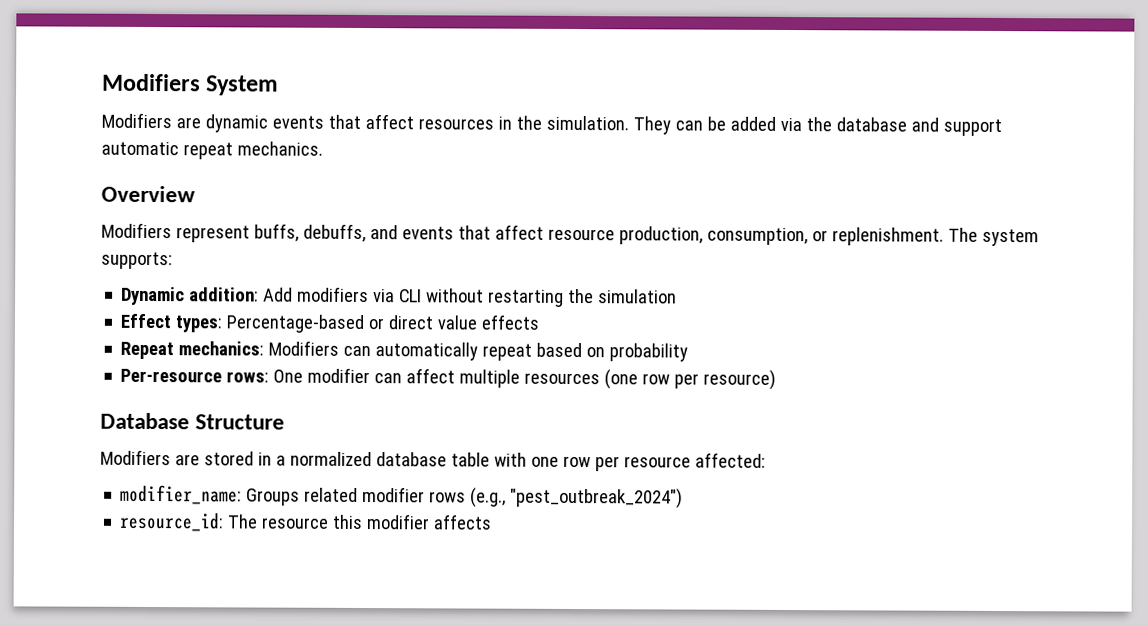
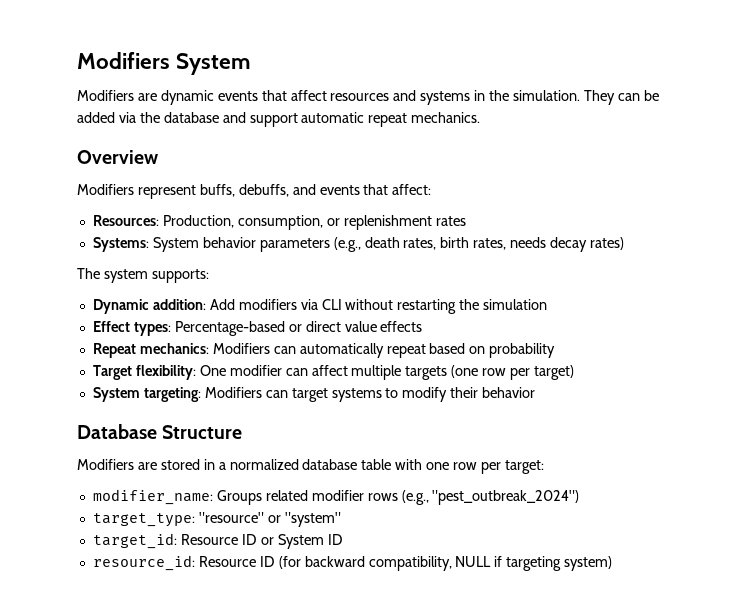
(494, 124) none -> [393,90,471,105] and systems
[494,224,944,246] affect resource production, consumption, or replenishment. -> [392,184,432,195] [92,215,466,230] [92,237,625,252] affect: // Resources: Production, consumption, or replenishment rates // Systems: System behavior parameters (e.g., death rates, birth rates, needs decay rates) //
[120,368,270,383] Per-resource rows: -> [92,365,196,380] Target flexibility:
[524,372,601,385] resources -> [405,366,448,380] targets
[703,369,777,390] resource) -> [534,365,575,380] [92,387,536,402] target) // System targeting: Modifiers can target systems to modify their behavior
[623,452,766,468] resource affected: -> [504,460,544,474] target:
[119,511,493,532] resource_id: The resource this modifier affects -> [92,512,341,527] [92,533,343,549] [92,555,613,571] target_type: "resource" or "system" // target_id: Resource ID or System ID // resource_id: Resource ID (for backward compatibility, NULL if targeting system)

